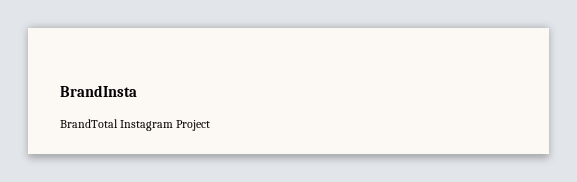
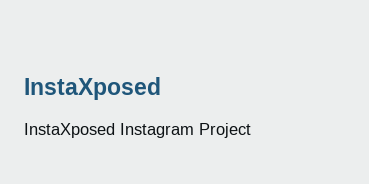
[60,85,137,97] [60,119,118,128] BrandInsta // BrandTotal -> [24,77,161,100] [24,123,115,138] InstaXposed // InstaXposed

